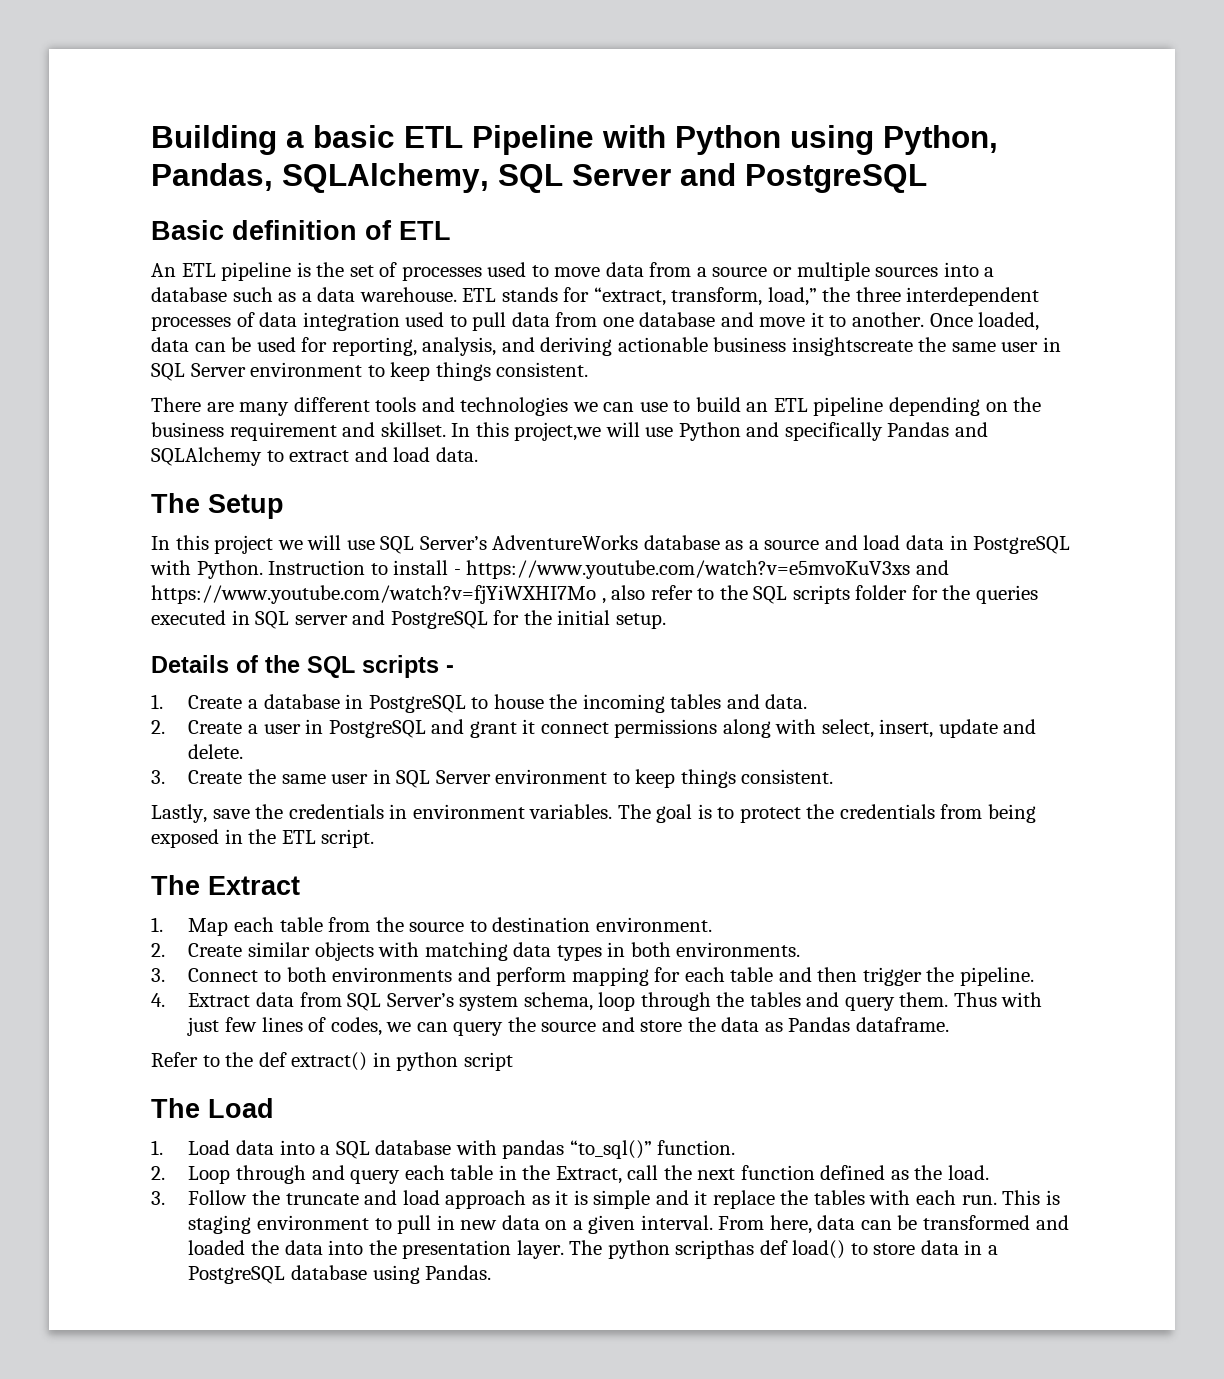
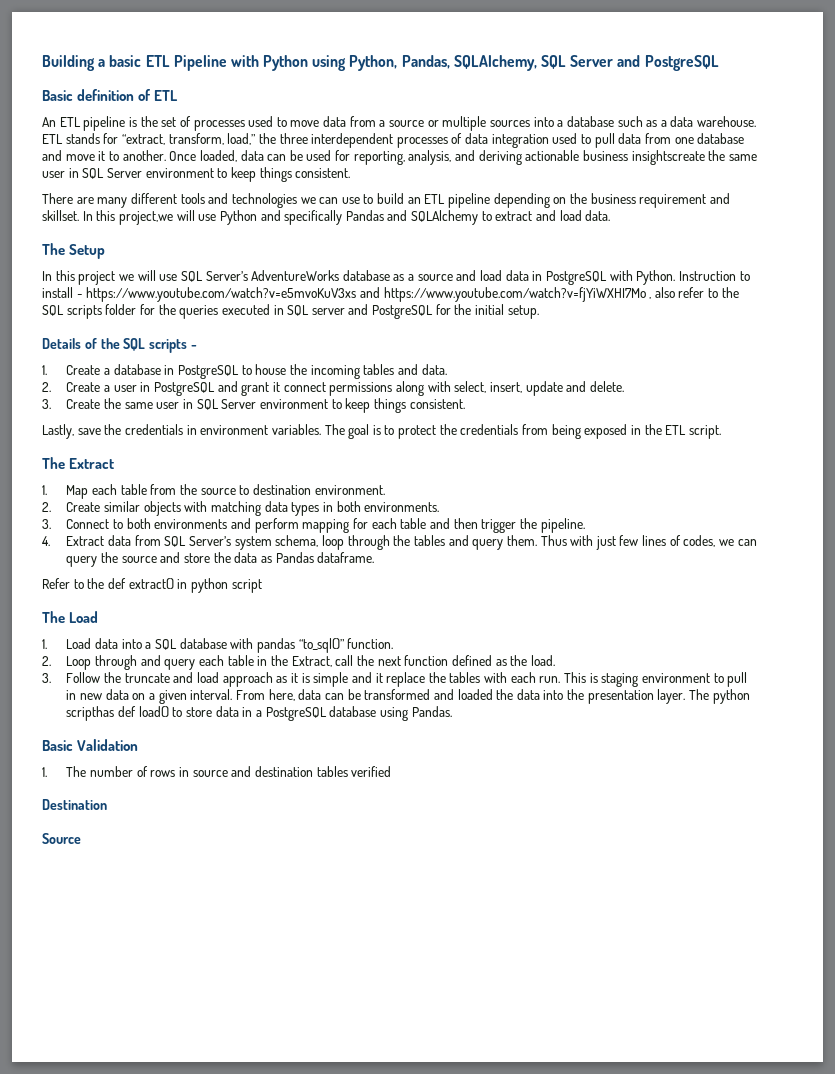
(492, 1272) none -> [42,739,139,751] [42,766,392,777] [42,799,107,810] [42,833,81,844] // Basic Validation // 1. The number of rows in source and destination tables verified // Destination // Source

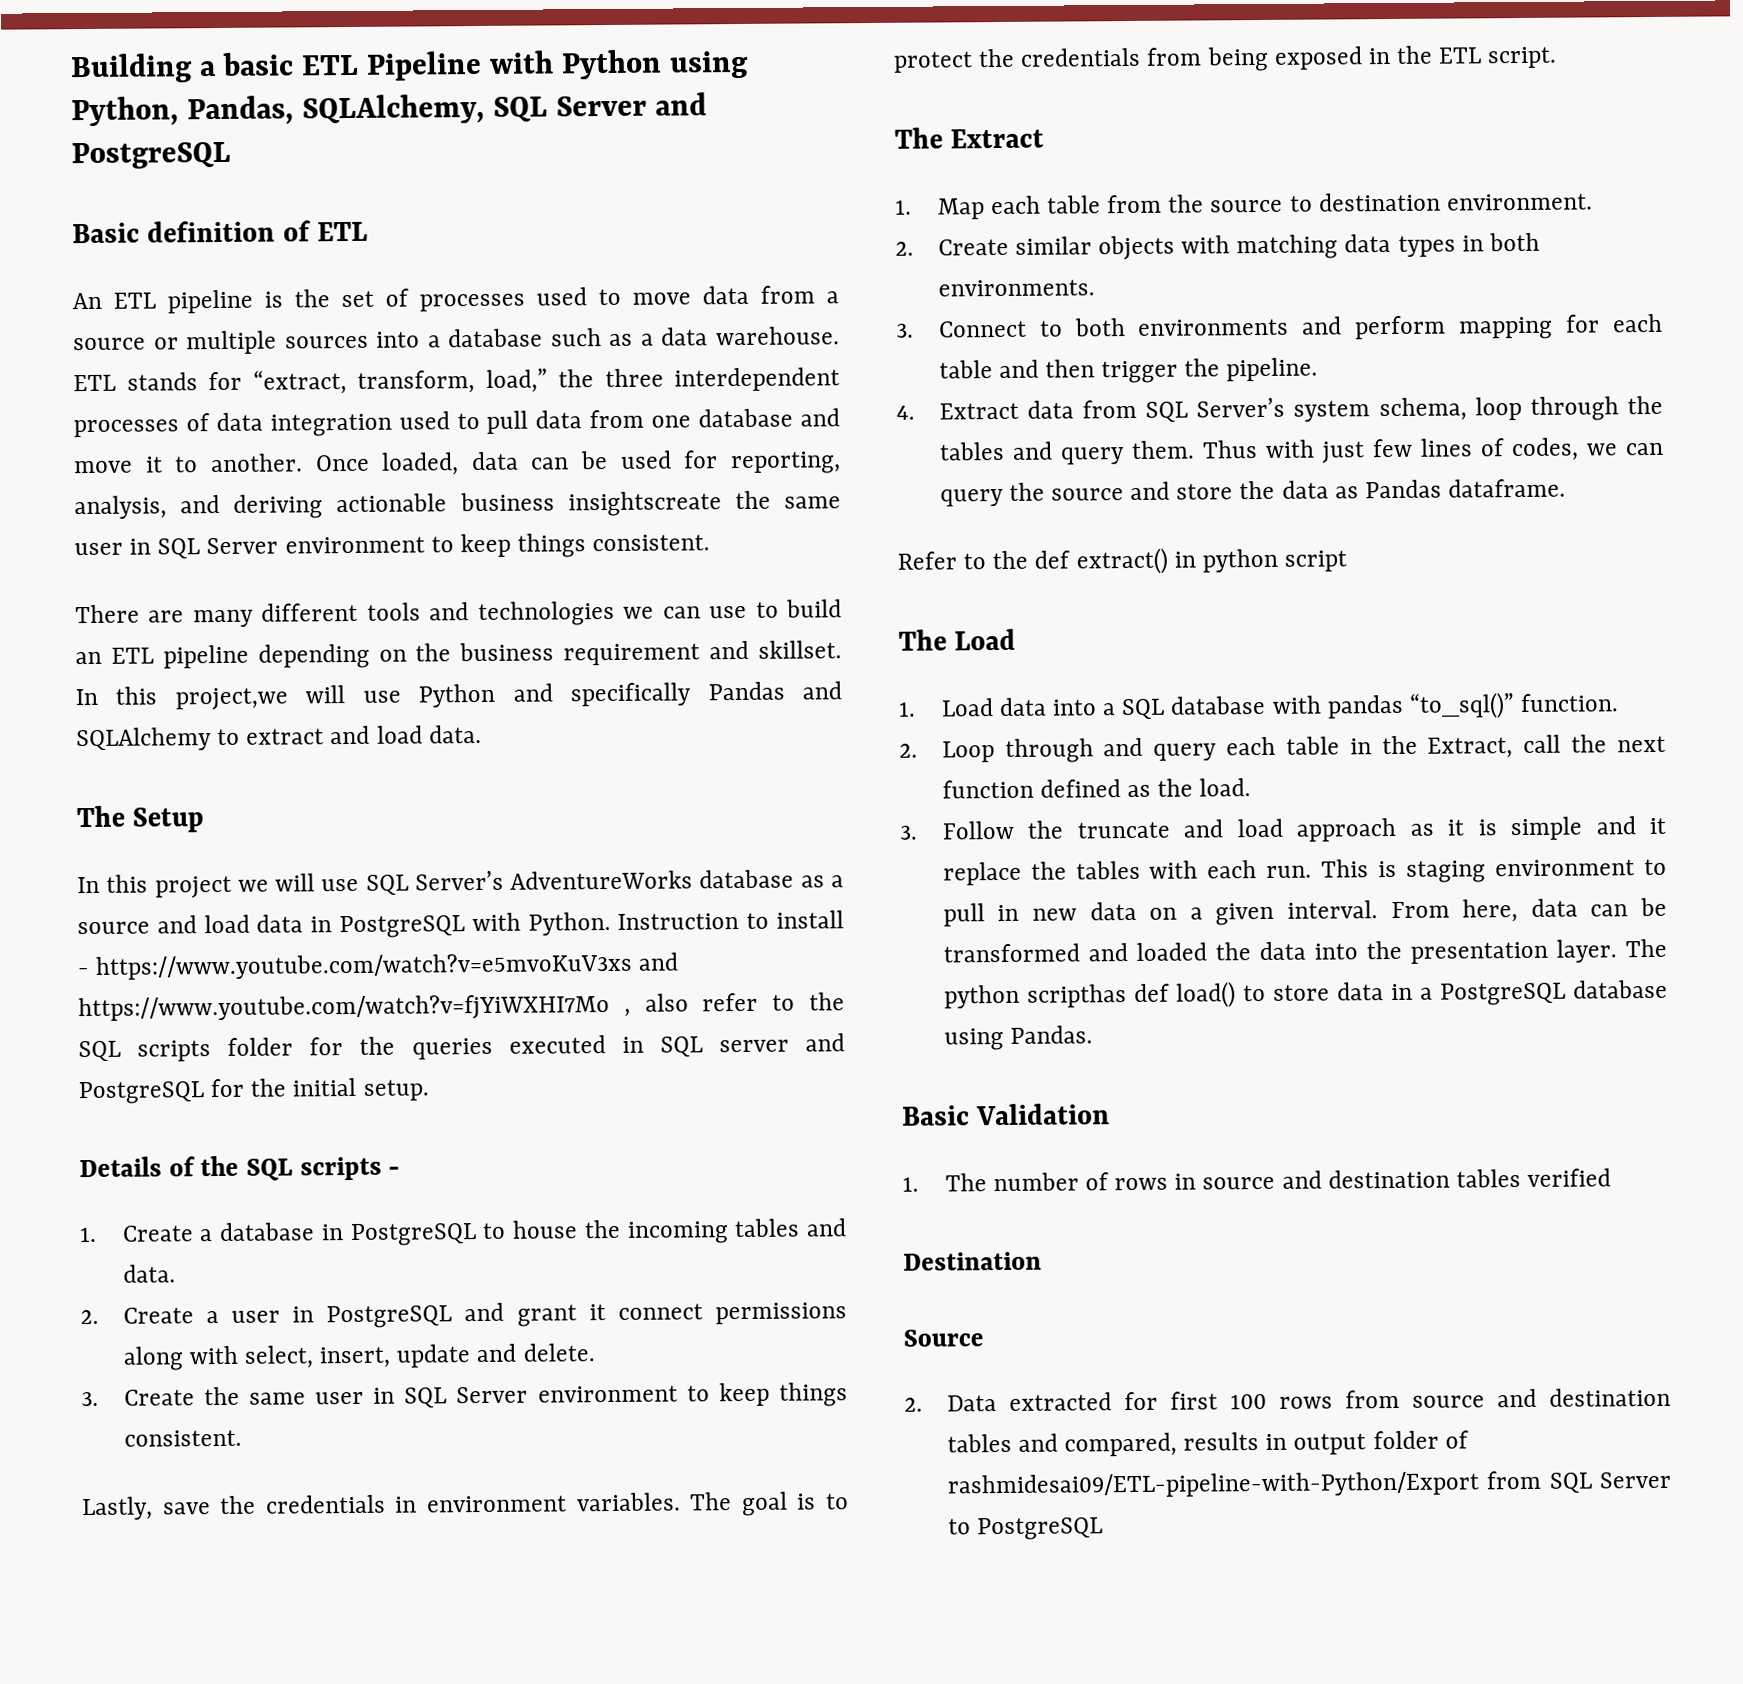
(81, 838) none -> [904,1387,1671,1412] [946,1430,1469,1457] [946,1470,1671,1499] [947,1517,1103,1541] // 2. Data extracted for first 100 rows from source and destination tables and compared, results in output folder of rashmidesai09/ETL-pipeline-with-Python/Export from SQL Server to PostgreSQL

